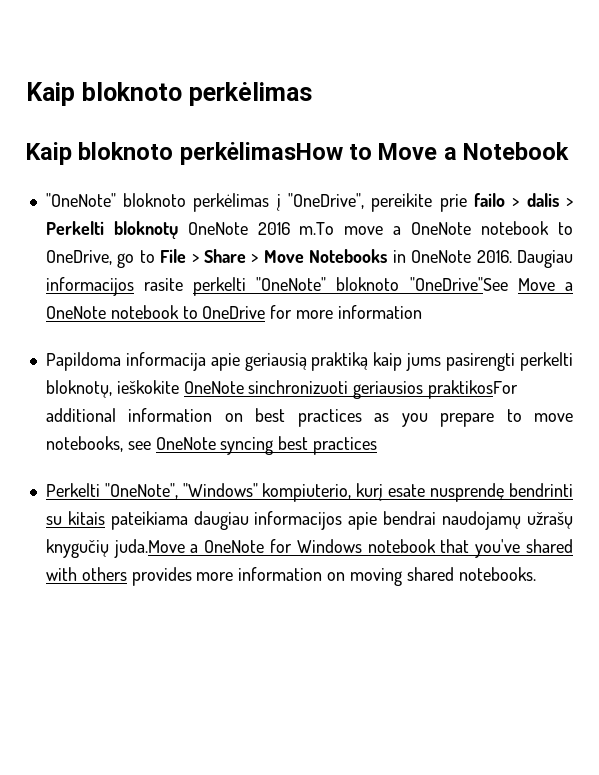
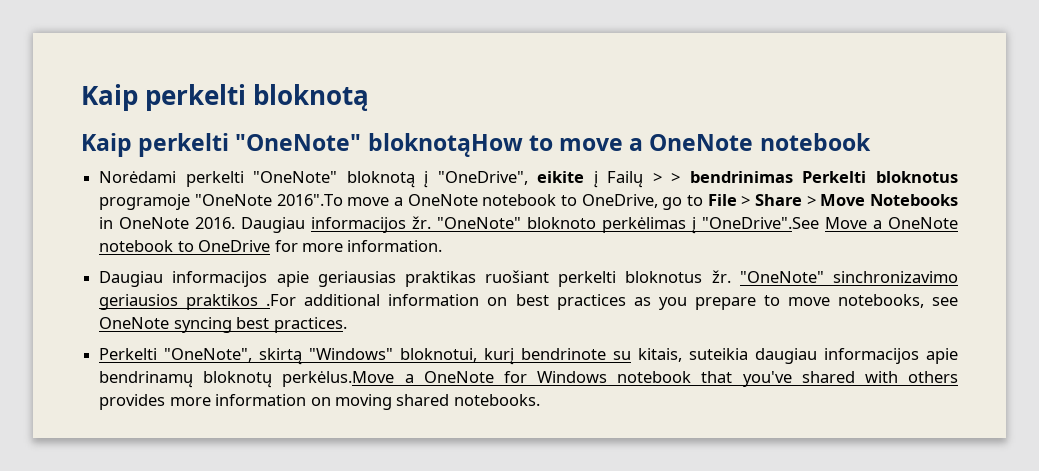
[26,82,312,106] [26,142,570,165] [45,193,573,212] [45,221,335,239] Kaip bloknoto perkėlimas // Kaip bloknoto perkėlimasHow to Move a Notebook // "OneNote" bloknoto perkėlimas į "OneDrive", pereikite prie failo > dalis > Perkelti bloknotų OneNote 2016 m.To -> [81,84,370,111] [81,133,871,157] [99,171,958,188] [99,194,343,210] Kaip perkelti bloknotą // Kaip perkelti "OneNote" bloknotąHow to move a OneNote notebook // Norėdami perkelti "OneNote" bloknotą į "OneDrive", eikite į Failų > > bendrinimas Perkelti bloknotus programoje "OneNote 2016".To
[143,277,508,296] rasite perkelti "OneNote" bloknoto "OneDrive"See -> [412,216,820,234] žr. "OneNote" bloknoto perkėlimas į "OneDrive".See
[337,305,422,319] [45,352,574,371] [45,380,519,399] information // Papildoma informacija apie geriausią praktiką kaip jums pasirengti perkelti bloknotų, ieškokite OneNote sinchronizuoti geriausios praktikosFor -> [347,240,443,252] [99,270,959,287] [99,294,297,310] information. // Daugiau informacijos apie geriausias praktikas ruošiant perkelti bloknotus žr. "OneNote" sinchronizavimo geriausios praktikos .For
[313,437,378,455] practices -> [273,317,347,333] practices.
[182,483,574,502] [45,511,574,530] [45,539,185,558] "Windows" kompiuterio, kurį esate nusprendę bendrinti su kitais pateikiama daugiau informacijos apie bendrai naudojamų užrašų knygučių juda.Move -> [259,348,958,365] [99,371,395,388] skirtą "Windows" bloknotui, kurį bendrinote su kitais, suteikia daugiau informacijos apie bendrinamų bloknotų perkėlus.Move

